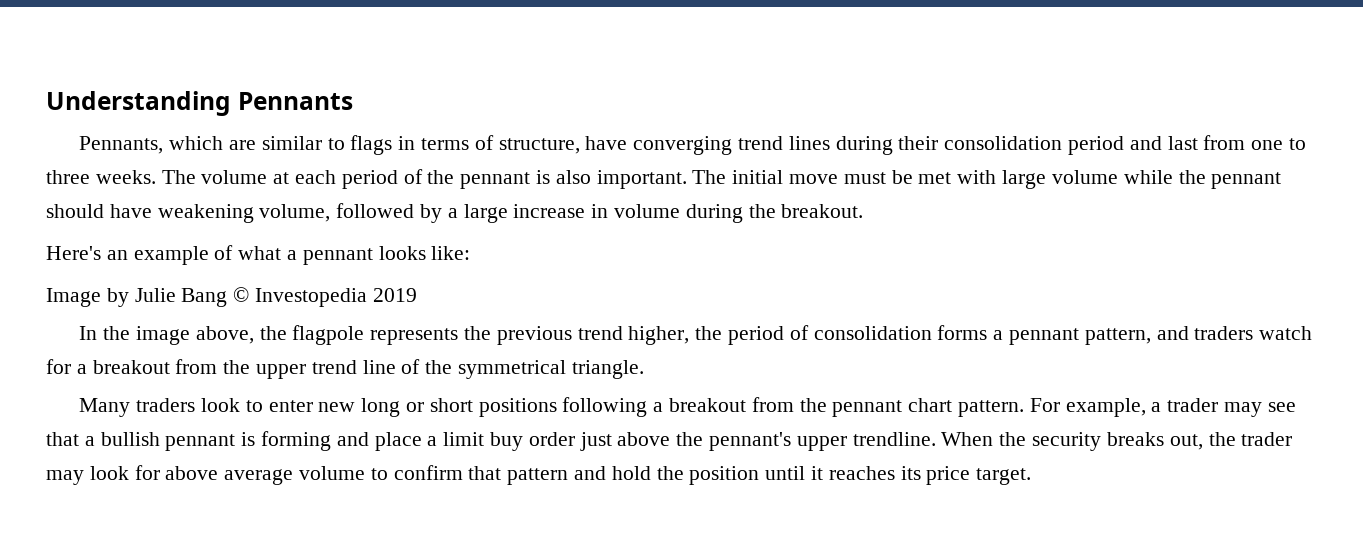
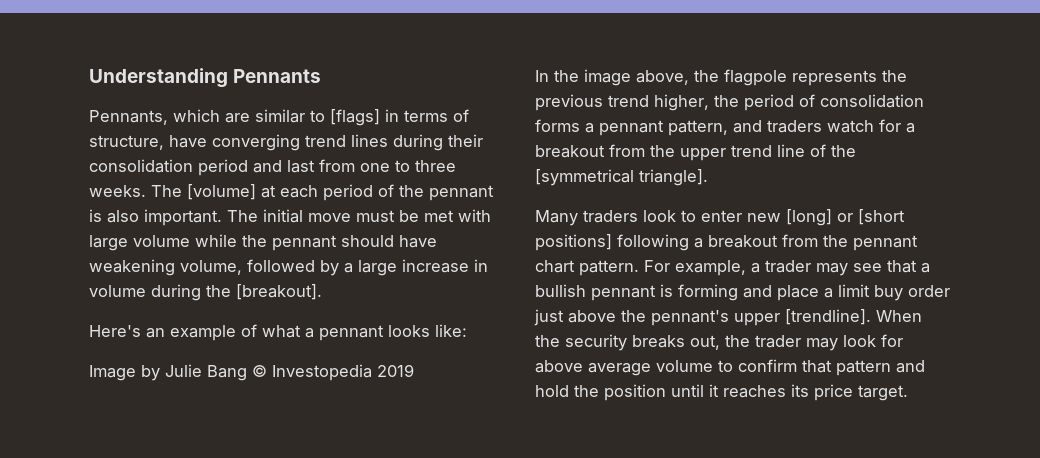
[350,135,393,155] flags -> [330,109,380,126] [flags]
[201,170,268,184] volume -> [187,184,256,200] [volume]
[781,204,864,218] breakout. -> [236,284,322,300] [breakout].
[458,360,644,379] symmetrical triangle. -> [535,169,708,186] [symmetrical triangle].
[361,398,557,417] long or short positions -> [786,209,905,226] [535,234,612,251] [long] or [short positions]
[852,432,936,446] trendline. -> [785,309,871,325] [trendline].

